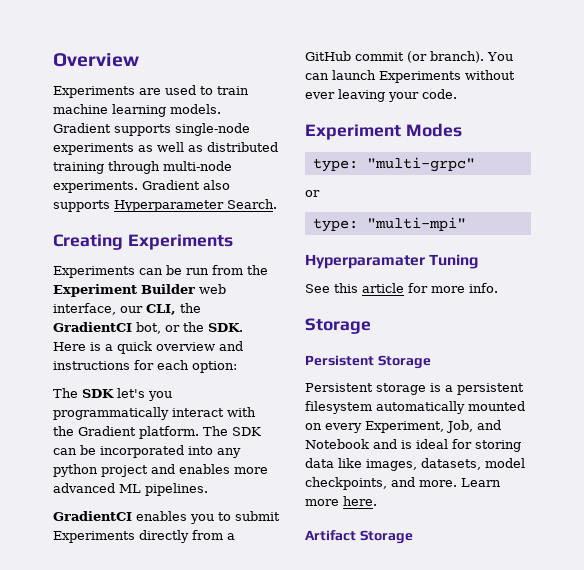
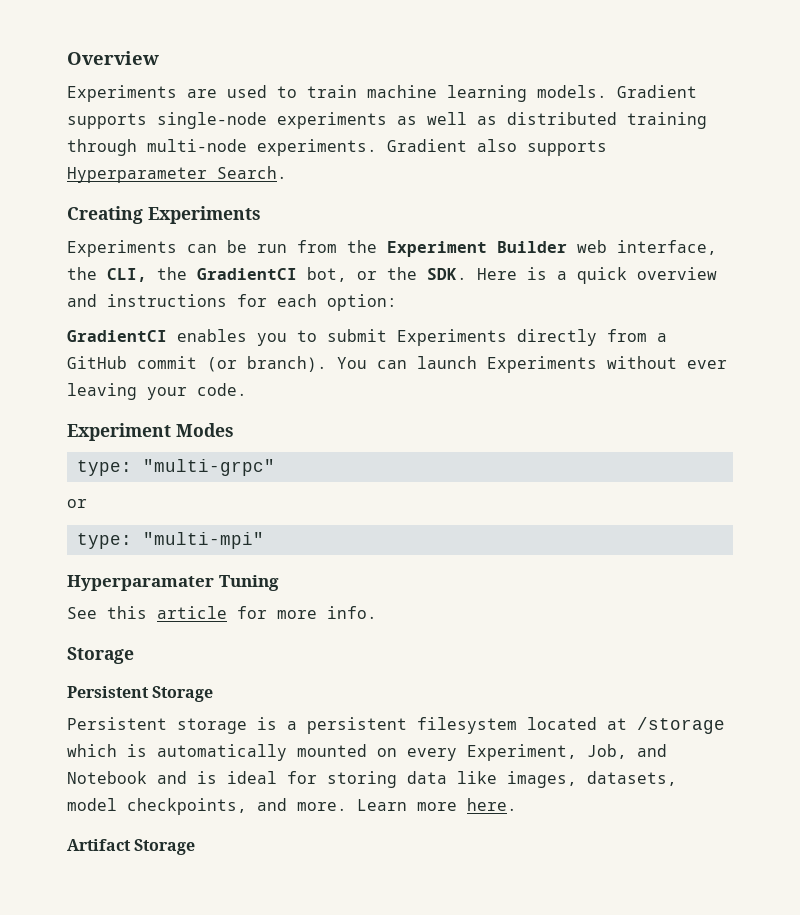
[120,306,143,313] our -> [67,267,97,280] the
[53,388,172,401] [53,407,256,420] [53,426,261,439] [53,445,241,458] [53,464,268,477] [53,483,208,496] // The SDK let's you programmatically interact with the Gradient platform. The SDK can be incorporated into any python project and enables more advanced ML pipelines. -> (397, 302) none
(372, 407) none -> [527,717,725,734] [67,744,147,757] located at /storage which is

